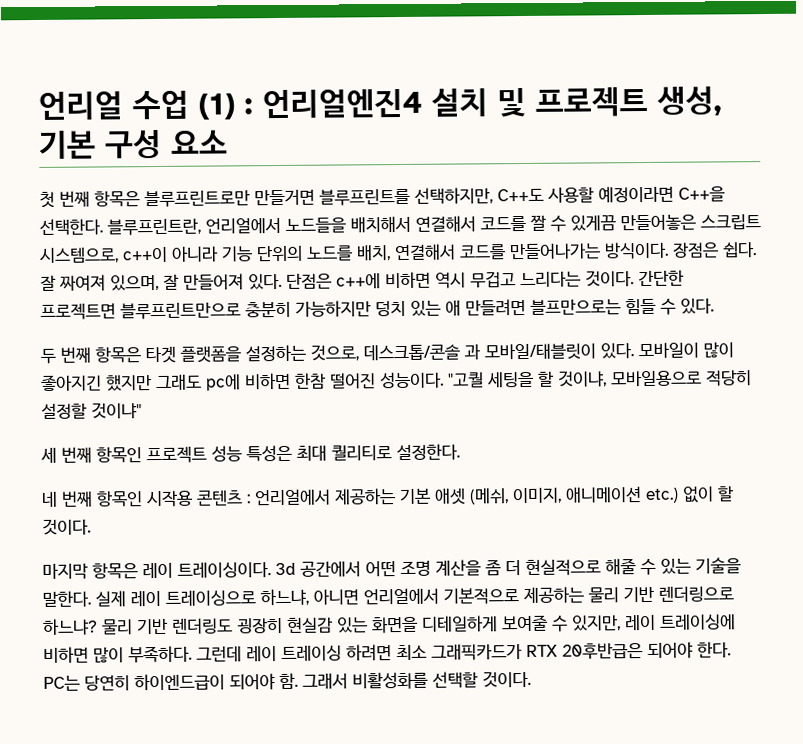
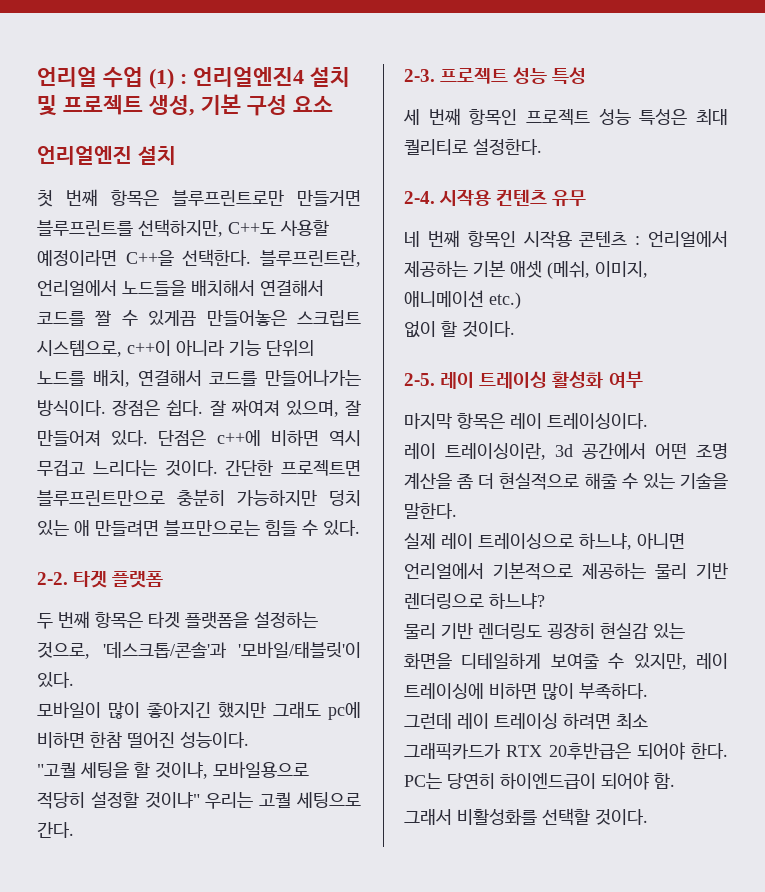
(228, 141) none -> [37,146,176,165] // 언리얼엔진 설치
(714, 306) none -> [37,570,164,588] // 2-2. 타겟 플랫폼
[363,343,634,361] 데스크톱/콘솔 과 모바일/태블릿이 있다. -> [102,641,361,658] [37,672,74,688] '데스크톱/콘솔'과 '모바일/태블릿'이 있다. //
(444, 380) none -> (249, 740) //
(142, 410) none -> [205,792,361,809] [37,822,74,838] [404,67,587,84] 우리는 고퀄 세팅으로 간다. // 2-3. 프로젝트 성능 특성
(460, 452) none -> [404,189,587,206] // 2-4. 시작용 컨텐츠 유무
(679, 495) none -> (521, 300) //
(91, 526) none -> [404,371,643,389] // 2-5. 레이 트레이싱 활성화 여부
(271, 570) none -> [404,443,546,460] // 레이 트레이싱이란,
(91, 598) none -> (457, 511) //
(98, 626) none -> (545, 601) //
(192, 654) none -> (648, 691) //
(298, 681) none -> (675, 781) //

